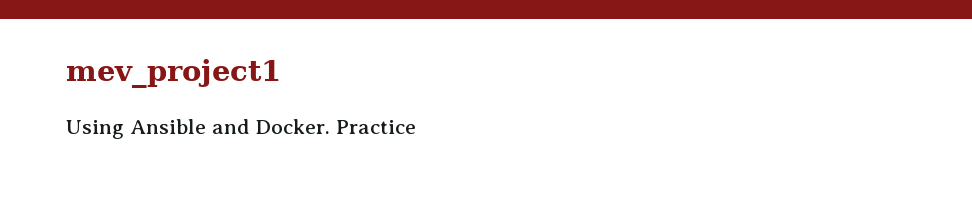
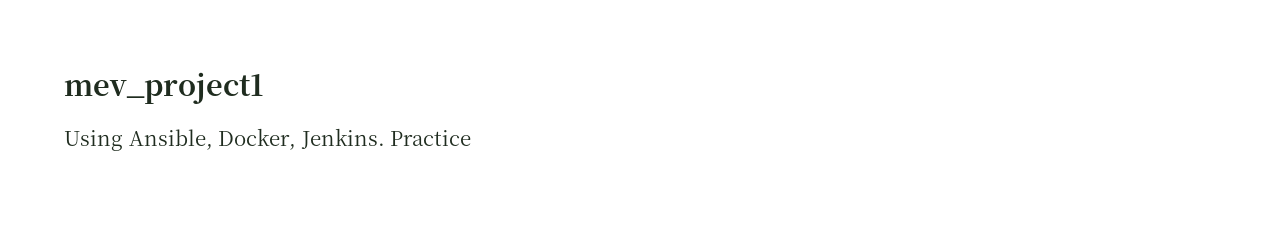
[129,119,331,134] Ansible and Docker. -> [128,128,385,150] Ansible, Docker, Jenkins.

